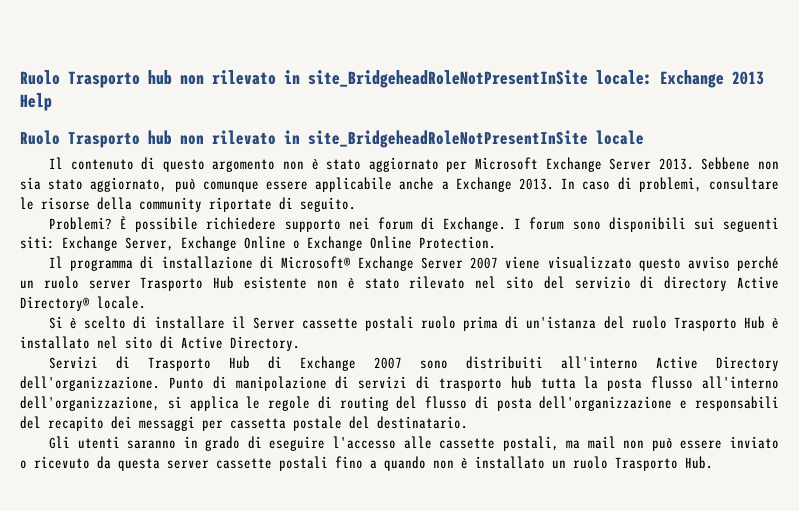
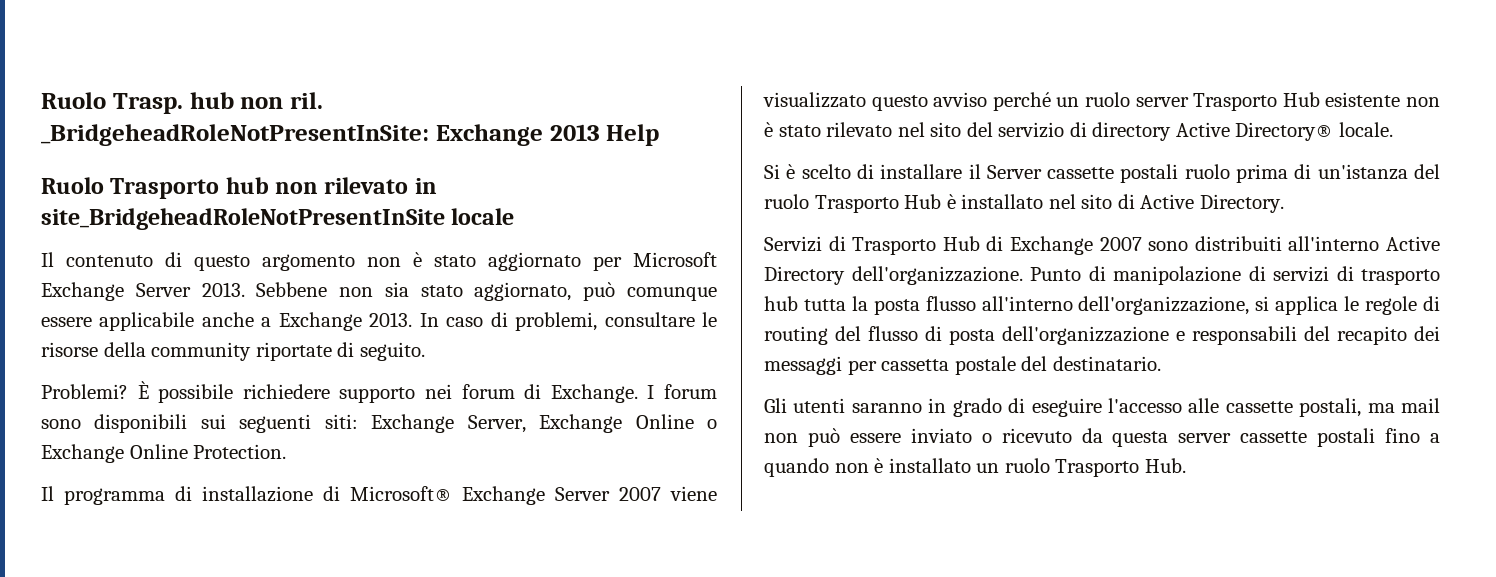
[20,70,652,88] Ruolo Trasporto hub non rilevato in site_BridgeheadRoleNotPresentInSite locale: -> [41,92,323,114] [41,124,429,146] Ruolo Trasp. hub non ril. _BridgeheadRoleNotPresentInSite:

